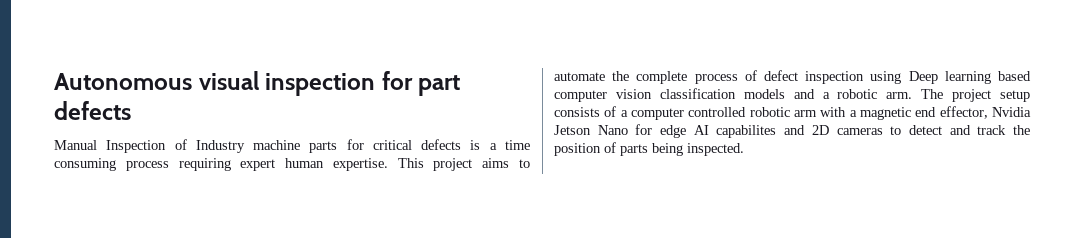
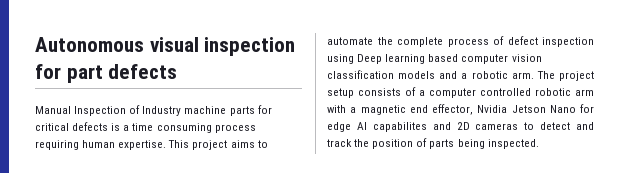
[240,159,276,171] expert -> (79, 145) none

